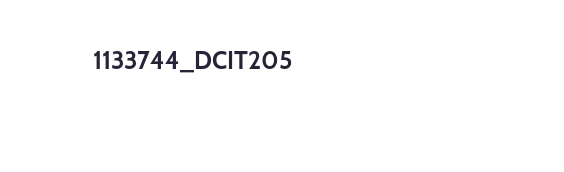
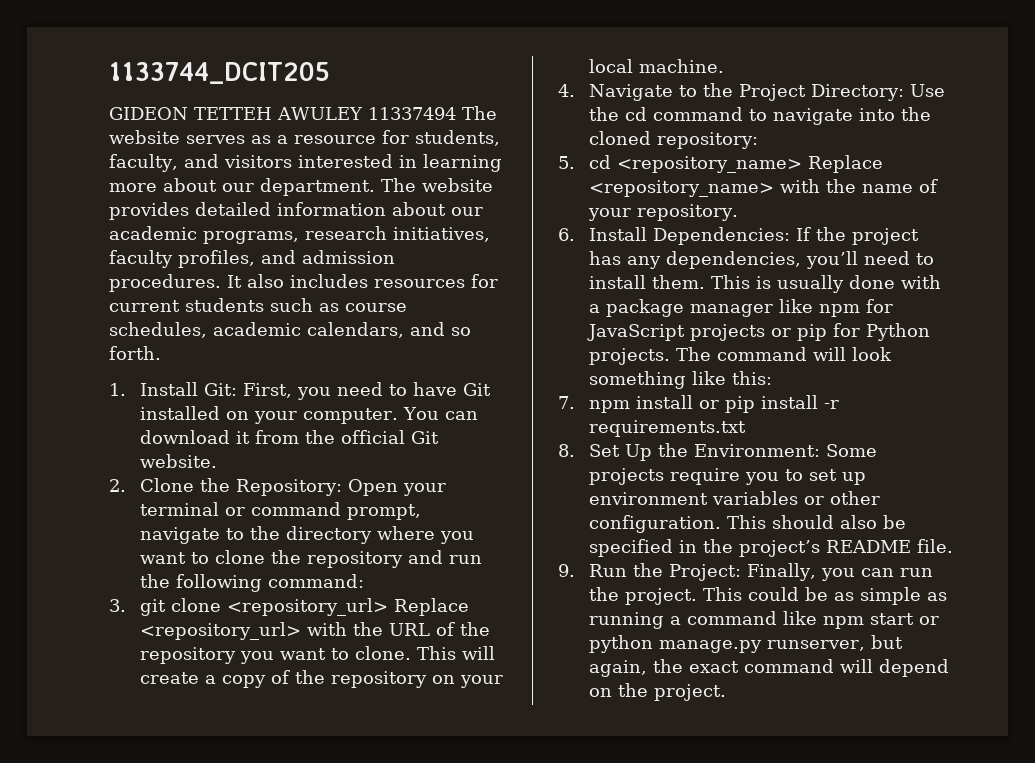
(292, 62) none -> [109,106,497,120] [109,130,500,146] [109,154,502,172] [109,178,493,196] [109,202,483,220] [109,226,490,244] [109,250,395,268] [109,274,498,292] [109,298,407,312] [109,322,471,338] [109,346,161,360] [109,382,491,400] [139,406,478,424] [139,430,439,444] [139,454,217,468] [109,478,446,496] [139,502,421,520] [139,526,474,544] [139,550,482,568] [139,574,364,592] [109,598,469,616] [139,622,490,640] [139,646,495,664] [139,670,503,688] [588,59,724,73] [558,83,945,101] [588,107,931,125] [588,131,758,149] [558,155,883,173] [588,179,938,197] [587,204,738,221] [558,227,919,245] [588,251,934,269] [588,275,941,293] [588,299,893,317] [586,323,930,341] [588,347,892,365] [588,371,772,389] [558,395,839,413] [588,420,746,437] [558,443,877,461] [588,468,866,485] [588,491,880,505] [588,515,906,533] [588,539,953,557] [558,563,933,581] [588,587,947,605] [588,611,939,629] [588,635,903,653] [588,659,949,677] [588,683,726,701] // GIDEON TETTEH AWULEY 11337494 The website serves as a resource for students, faculty, and visitors interested in learning more about our department. The website provides detailed information about our academic programs, research initiatives, faculty profiles, and admission procedures. It also includes resources for current students such as course schedules, academic calendars, and so forth. // 1. Install Git: First, you need to have Git installed on your computer. You can download it from the official Git website. // 2. Clone the Repository: Open your terminal or command prompt, navigate to the directory where you want to clone the repository and run the following command: // 3. git clone <repository_url> Replace <repository_url> with the URL of the repository you want to clone. This will create a copy of the repository on your local machine. // 4. Navigate to the Project Directory: Use the cd command to navigate into the cloned repository: // 5. cd <repository_name> Replace <repository_name> with the name of your repository. // 6. Install Dependencies: If the project has any dependencies, you’ll need to install them. This is usually done with a package manager like npm for JavaScript projects or pip for Python projects. The command will look something like this: // 7. npm install or pip install -r requirements.txt // 8. Set Up the Environment: Some projects require you to set up environment variables or other configuration. This should also be specified in the project’s README file. // 9. Run the Project: Finally, you can run the project. This could be as simple as running a command like npm start or python manage.py runserver, but again, the exact command will depend on the project.

